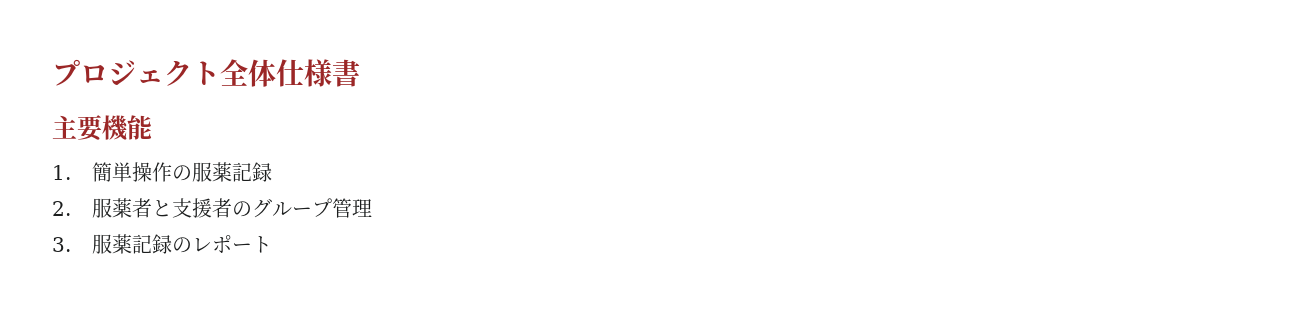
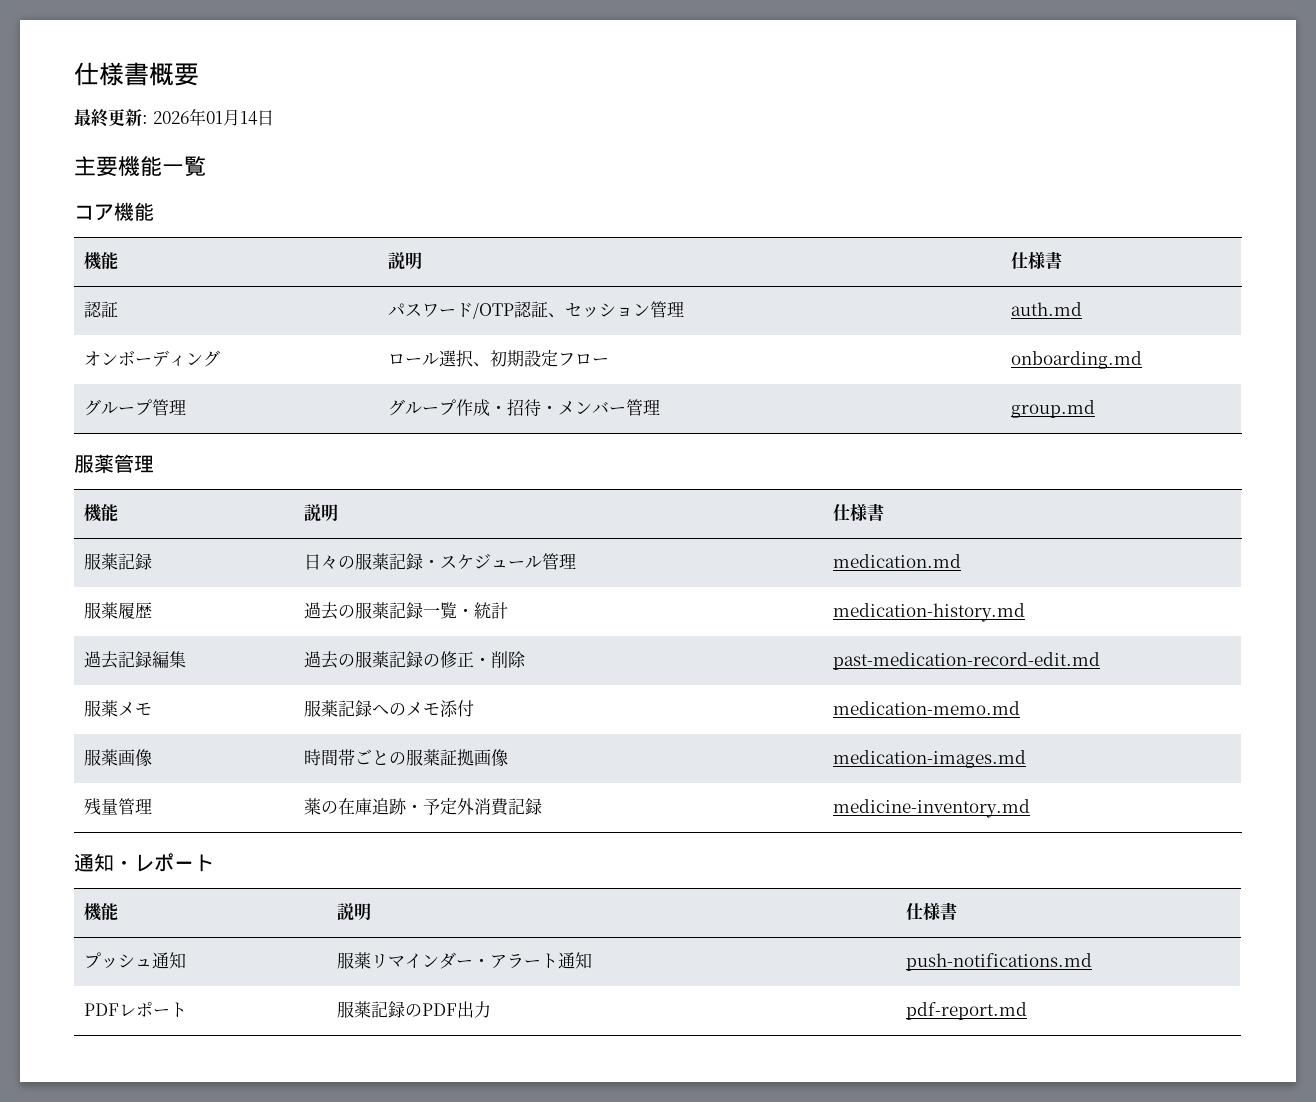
[52,59,360,87] [52,115,152,141] [52,162,272,182] [52,198,372,218] [52,234,272,254] プロジェクト全体仕様書 // 主要機能 // 1.簡単操作の服薬記録 // 2.服薬者と支援者のグループ管理 // 3.服薬記録のレポート -> [74,62,199,86] [74,108,274,127] [74,156,206,177] [74,202,154,221] [83,252,118,270] [387,252,422,270] [1010,251,1062,269] [83,301,118,318] [387,301,684,319] [1010,302,1082,316] [83,350,220,367] [387,350,609,367] [1010,351,1142,369] [83,399,186,416] [387,399,660,416] [1010,400,1095,418] [74,454,154,473] [83,504,118,522] [303,504,338,522] [832,503,884,521] [83,553,152,570] [303,553,576,570] [832,554,961,568] [83,602,152,619] [303,602,508,620] [832,603,1025,622] [83,651,186,669] [303,651,526,669] [832,652,1100,670] [83,700,152,717] [303,700,474,717] [832,701,1020,715] [83,749,152,767] [303,749,508,767] [832,750,1026,768] [83,798,152,815] [303,798,542,816] [832,799,1030,818] [74,853,214,872] [83,903,118,921] [336,903,371,921] [905,902,957,920] [83,952,186,969] [336,952,592,969] [905,953,1092,971] [83,1002,187,1018] [336,1001,491,1018] [905,1002,1027,1020] 仕様書概要 // 最終更新: 2026年01月14日 // 主要機能一覧 // コア機能 // 機能 | 説明 | 仕様書 // 認証 | パスワード/OTP認証、セッション管理 | auth.md // オンボーディング | ロール選択、初期設定フロー | onboarding.md // グループ管理 | グループ作成・招待・メンバー管理 | group.md // 服薬管理 // 機能 | 説明 | 仕様書 // 服薬記録 | 日々の服薬記録・スケジュール管理 | medication.md // 服薬履歴 | 過去の服薬記録一覧・統計 | medication-history.md // 過去記録編集 | 過去の服薬記録の修正・削除 | past-medication-record-edit.md // 服薬メモ | 服薬記録へのメモ添付 | medication-memo.md // 服薬画像 | 時間帯ごとの服薬証拠画像 | medication-images.md // 残量管理 | 薬の在庫追跡・予定外消費記録 | medicine-inventory.md // 通知・レポート // 機能 | 説明 | 仕様書 // プッシュ通知 | 服薬リマインダー・アラート通知 | push-notifications.md // PDFレポート | 服薬記録のPDF出力 | pdf-report.md

